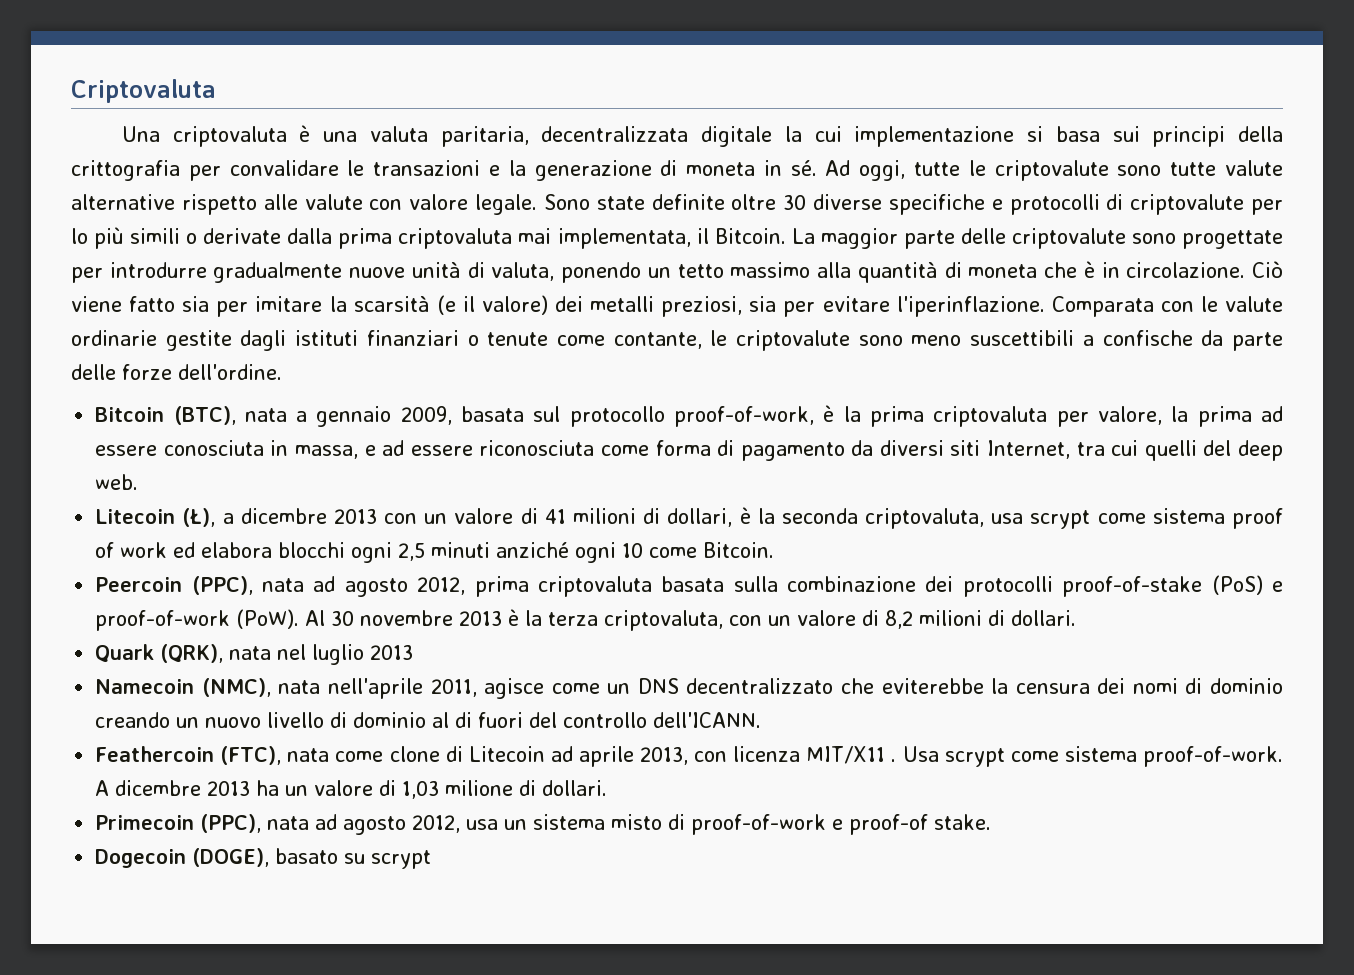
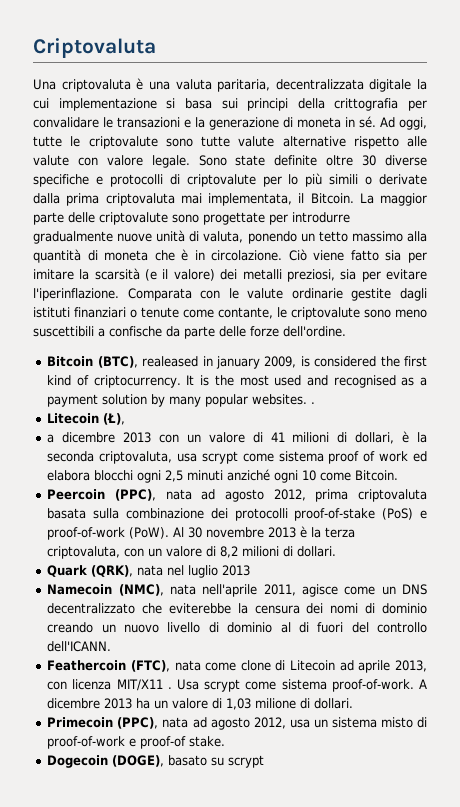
[244,405,1283,427] [95,440,1283,461] [95,474,139,490] nata a gennaio 2009, basata sul protocollo proof-of-work, è la prima criptovaluta per valore, la prima ad essere conosciuta in massa, e ad essere riconosciuta come forma di pagamento da diversi siti Internet, tra cui quelli del deep web. -> [142,356,427,369] [47,375,427,388] [47,394,316,407] realeased in january 2009, is considered the first kind of criptocurrency. It is the most used and recognised as a payment solution by many popular websites. .
(216, 517) none -> (126, 419) //

